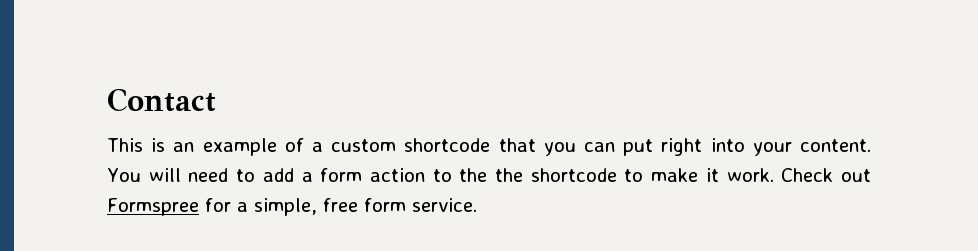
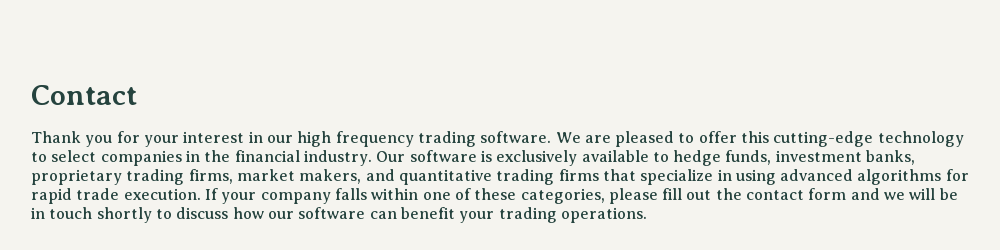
[107,138,872,156] [107,168,872,182] [107,198,477,216] This is an example of a custom shortcode that you can put right into your content. You will need to add a form action to the the shortcode to make it work. Check out Formspree for a simple, free form service. -> [31,131,964,147] [31,150,916,166] [31,169,969,185] [31,188,958,204] [31,207,647,223] Thank you for your interest in our high frequency trading software. We are pleased to offer this cutting-edge technology to select companies in the financial industry. Our software is exclusively available to hedge funds, investment banks, proprietary trading firms, market makers, and quantitative trading firms that specialize in using advanced algorithms for rapid trade execution. If your company falls within one of these categories, please fill out the contact form and we will be in touch shortly to discuss how our software can benefit your trading operations.

